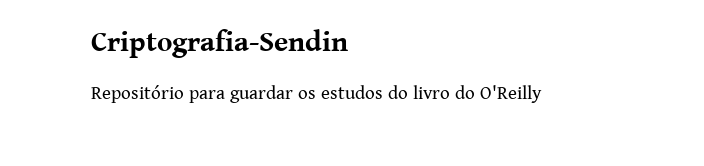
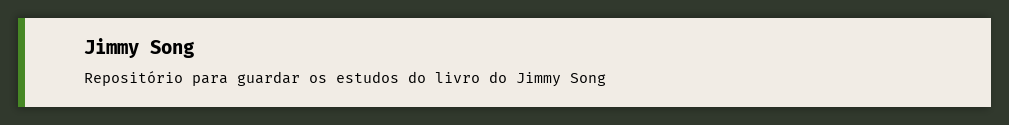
[91,29,348,58] Criptografia-Sendin -> [84,38,194,58] Jimmy Song
[479,85,542,103] O'Reilly -> [516,72,606,87] Jimmy Song

